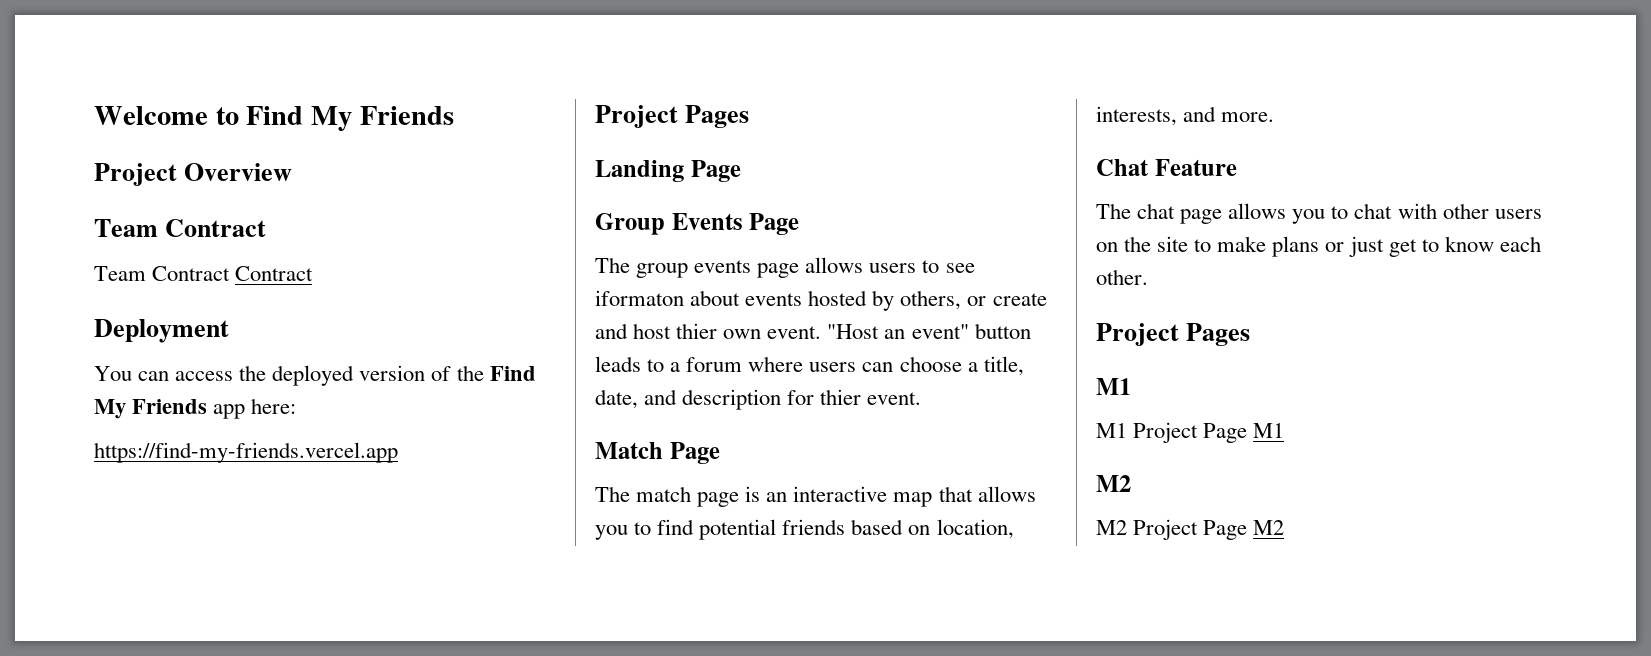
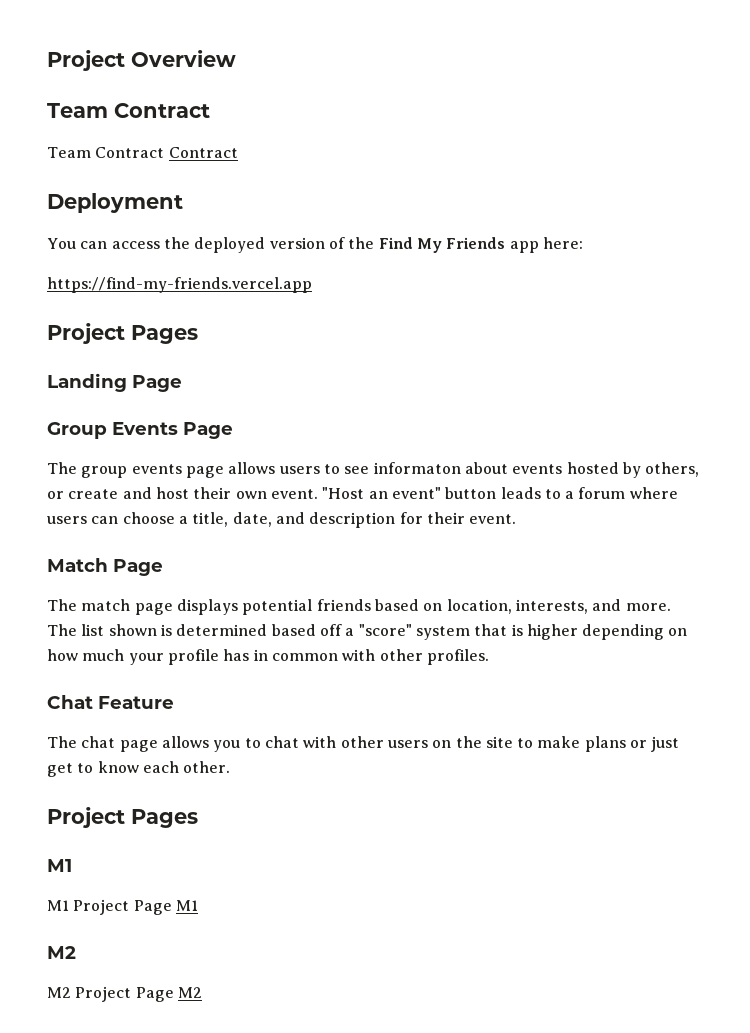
[94,106,454,131] Welcome to Find My Friends // -> (47, 60) none
[595,290,684,306] iformaton -> [373,462,461,474] informaton
[676,323,718,339] thier -> [193,487,232,499] their
[820,389,862,405] thier -> [426,512,465,524] their
[745,486,1036,507] [595,519,695,540] is an interactive map that allows you to find -> [176,599,238,615] displays
(1275, 117) none -> [47,624,688,640] [47,649,489,665] The list shown is determined based off a "score" system that is higher depending on how much your profile has in common with other profiles.

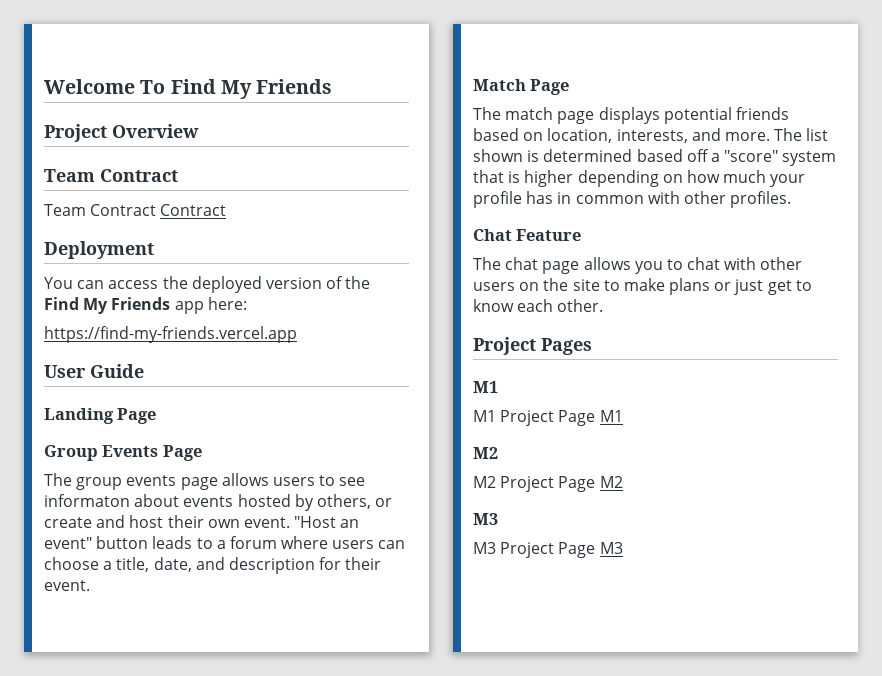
(47, 60) none -> [44,79,333,99] Welcome To Find My Friends //
[47,323,198,344] Project Pages -> [44,364,144,378] User Guide
(202, 992) none -> [473,513,498,525] [473,542,623,558] // M3 // M3 Project Page M3

